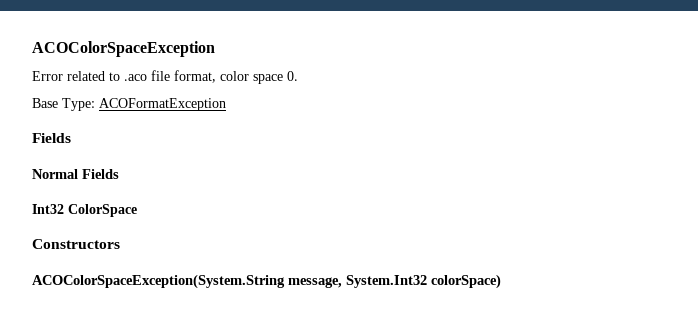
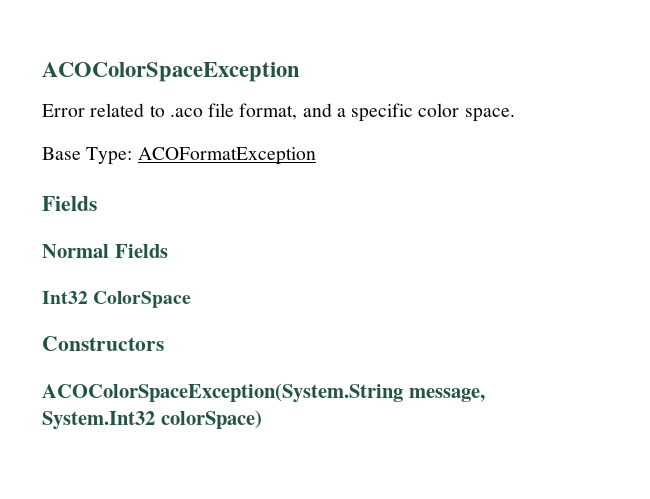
[220,71,298,84] color space 0. -> [302,103,515,122] and a specific color space.

